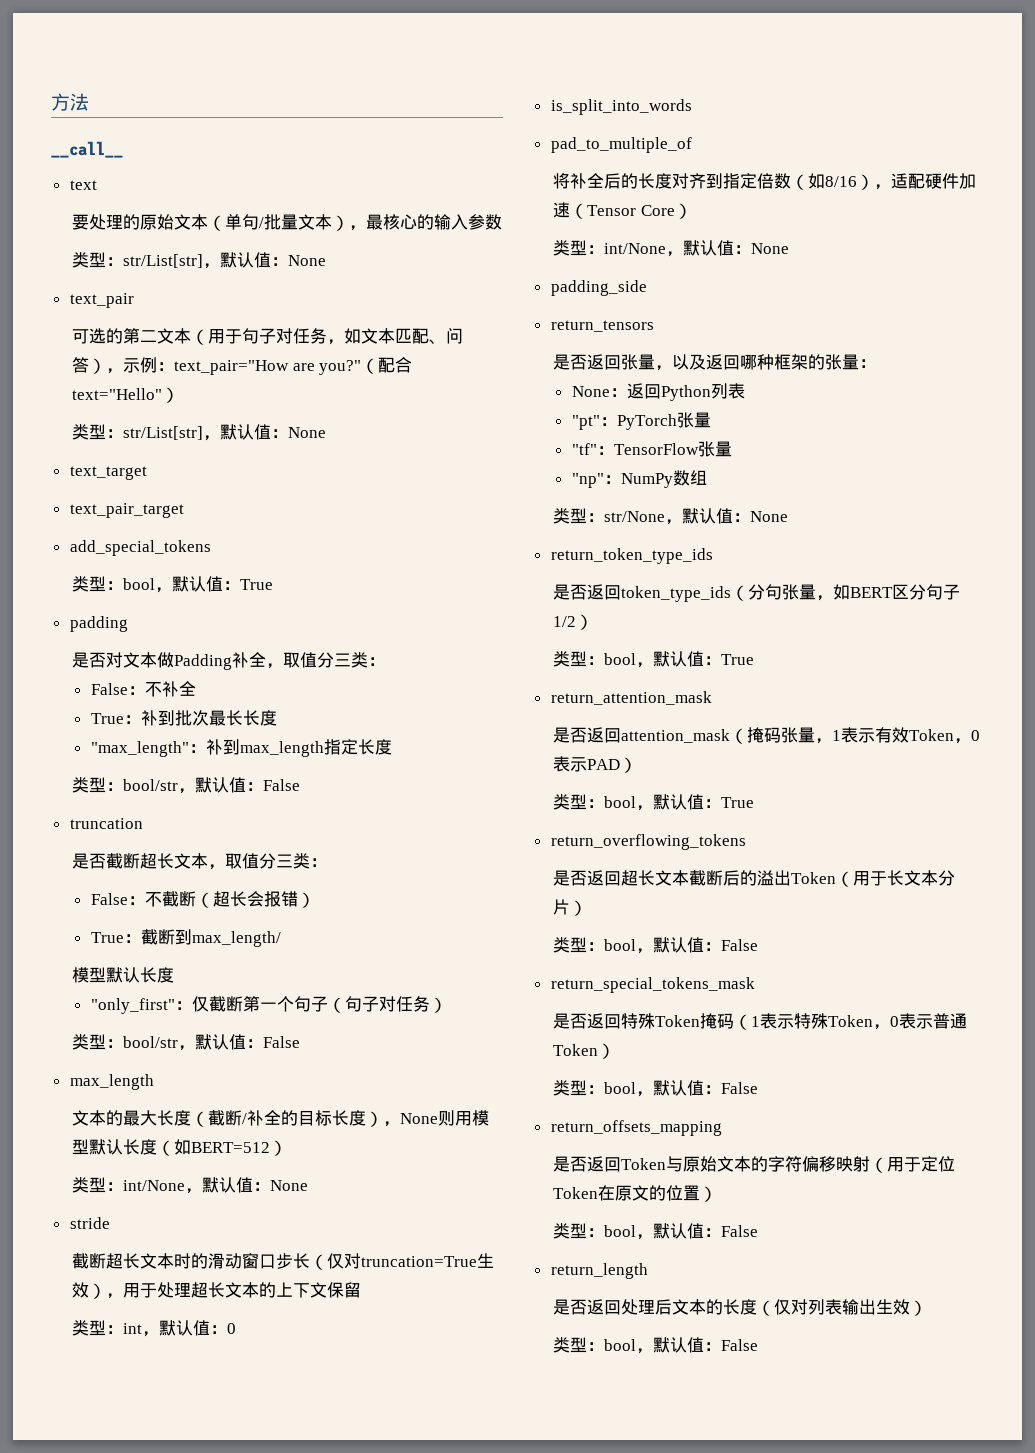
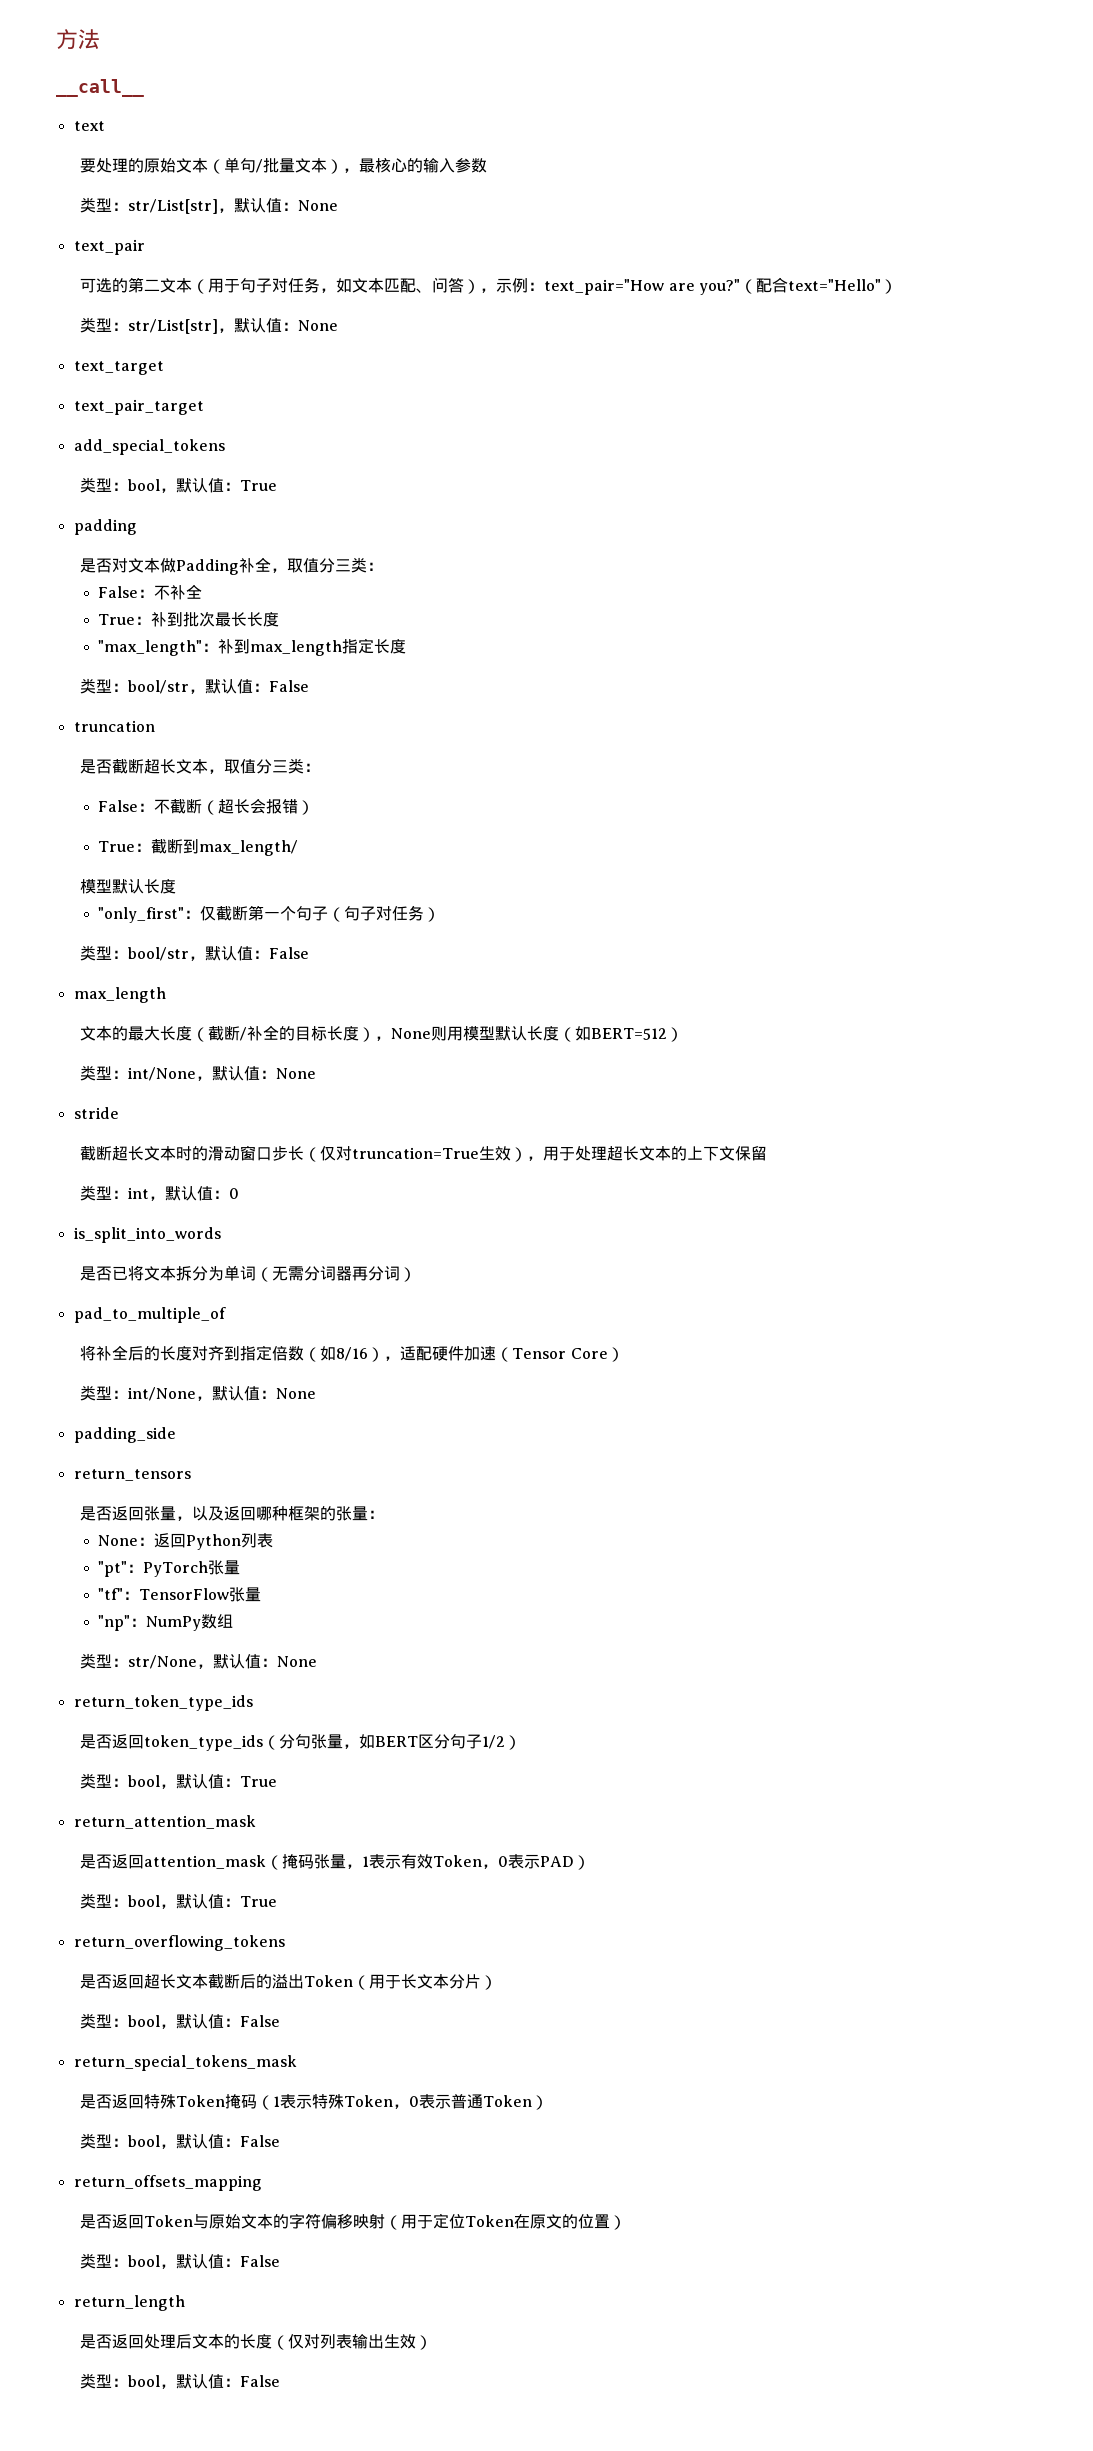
(692, 107) none -> [80,1265,417,1282] // 是否已将文本拆分为单词（无需分词器再分词）

